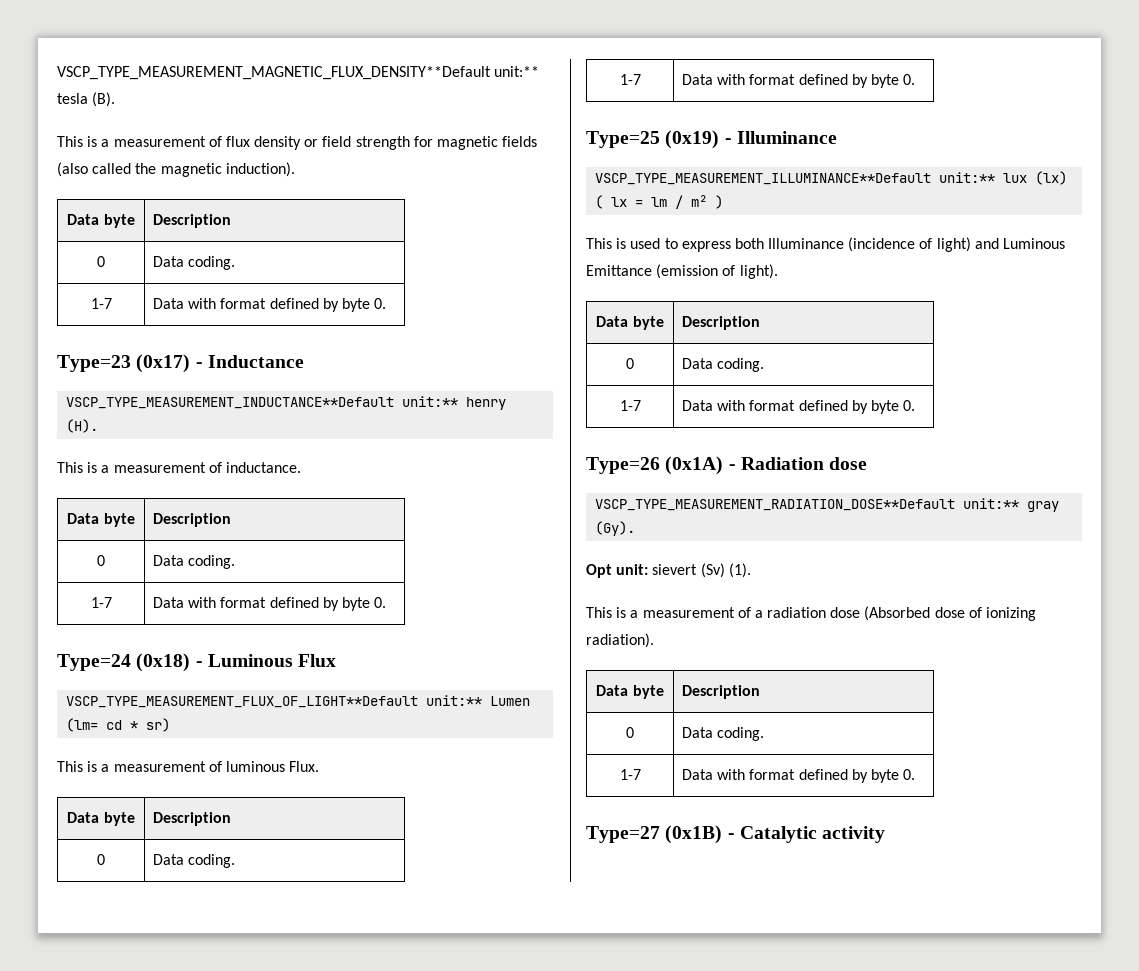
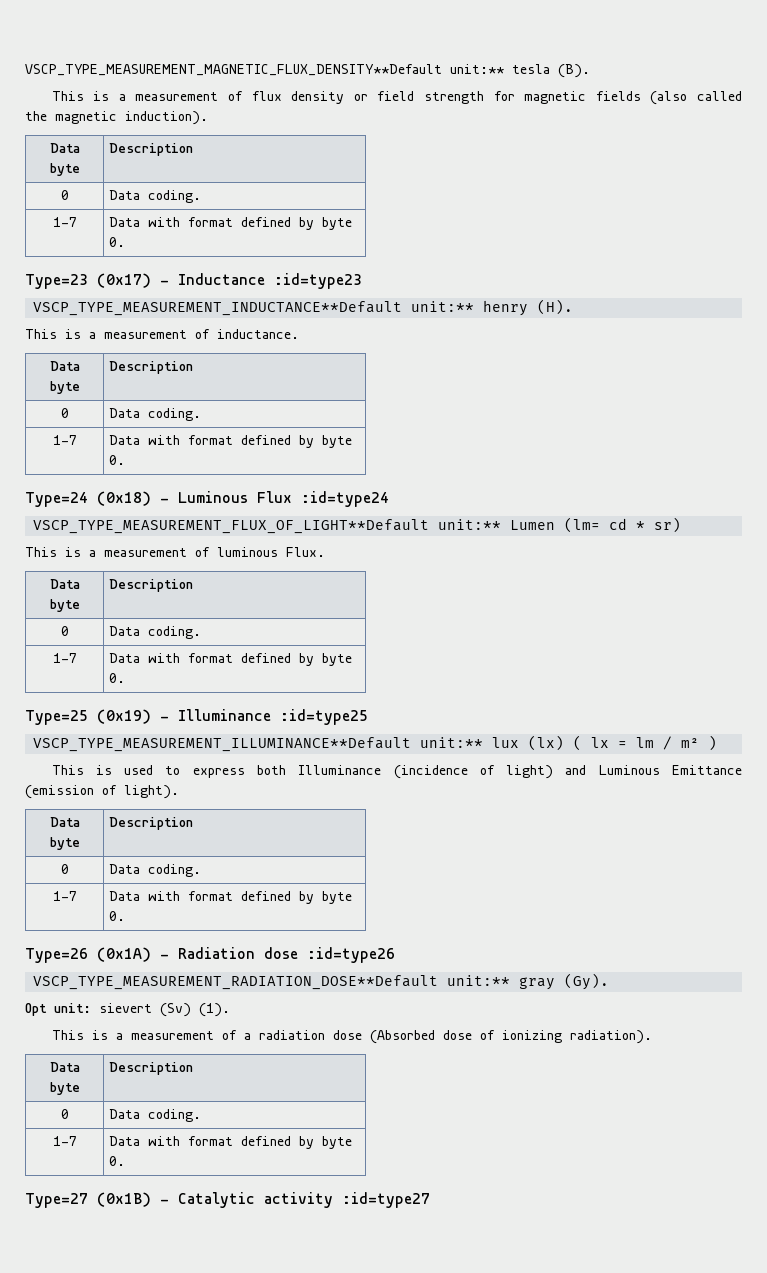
(304, 361) none -> [274,273,362,289] :id=type23
(337, 660) none -> [301,491,389,507] :id=type24
(837, 137) none -> [280,709,368,725] :id=type25
(868, 463) none -> [307,947,395,963] :id=type26
(886, 834) none -> [342,1192,430,1208] :id=type27

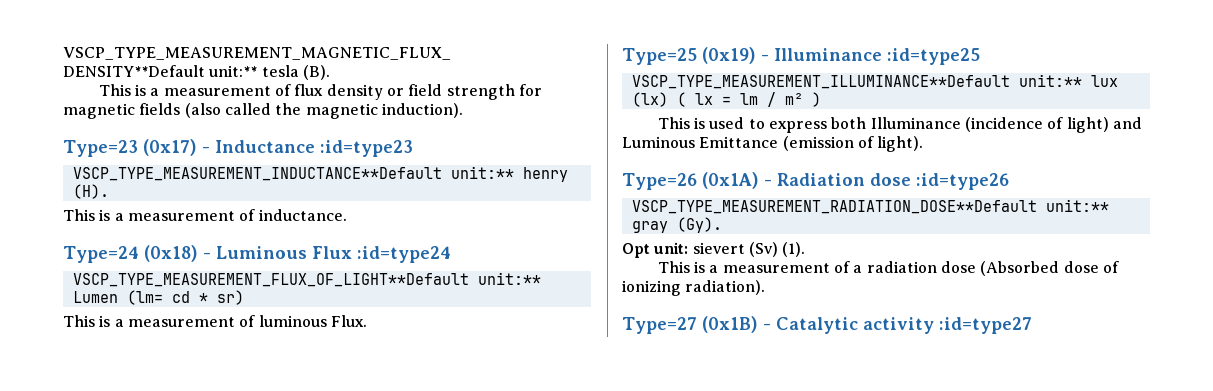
[49,143,80,153] [49,163,80,176] [109,143,194,156] [60,190,69,200] [109,190,202,203] [52,217,77,227] [109,217,353,230] [109,237,126,247] // Data byte | Description // 0 | Data coding. // 1-7 | Data with format defined by byte 0. -> (463, 110) none
[49,361,80,371] [49,381,80,394] [109,361,194,374] [60,408,69,418] [109,408,202,421] [52,435,77,445] [109,435,353,448] [109,455,126,465] // Data byte | Description // 0 | Data coding. // 1-7 | Data with format defined by byte 0. -> (347, 215) none
[49,579,80,589] [49,599,80,612] [109,579,194,592] [60,626,69,636] [109,626,202,639] [52,653,77,663] [109,653,353,666] [109,673,126,683] // Data byte | Description // 0 | Data coding. // 1-7 | Data with format defined by byte 0. -> (367, 321) none
[49,817,80,827] [49,837,80,850] [109,817,194,830] [60,864,69,874] [109,864,202,877] [52,891,77,901] [109,891,353,904] [109,911,126,921] // Data byte | Description // 0 | Data coding. // 1-7 | Data with format defined by byte 0. -> (924, 144) none
[49,1062,80,1072] [49,1082,80,1095] [109,1062,194,1075] [60,1109,69,1119] [109,1109,202,1122] [52,1136,77,1146] [109,1136,353,1149] [109,1156,126,1166] // Data byte | Description // 0 | Data coding. // 1-7 | Data with format defined by byte 0. -> (766, 287) none

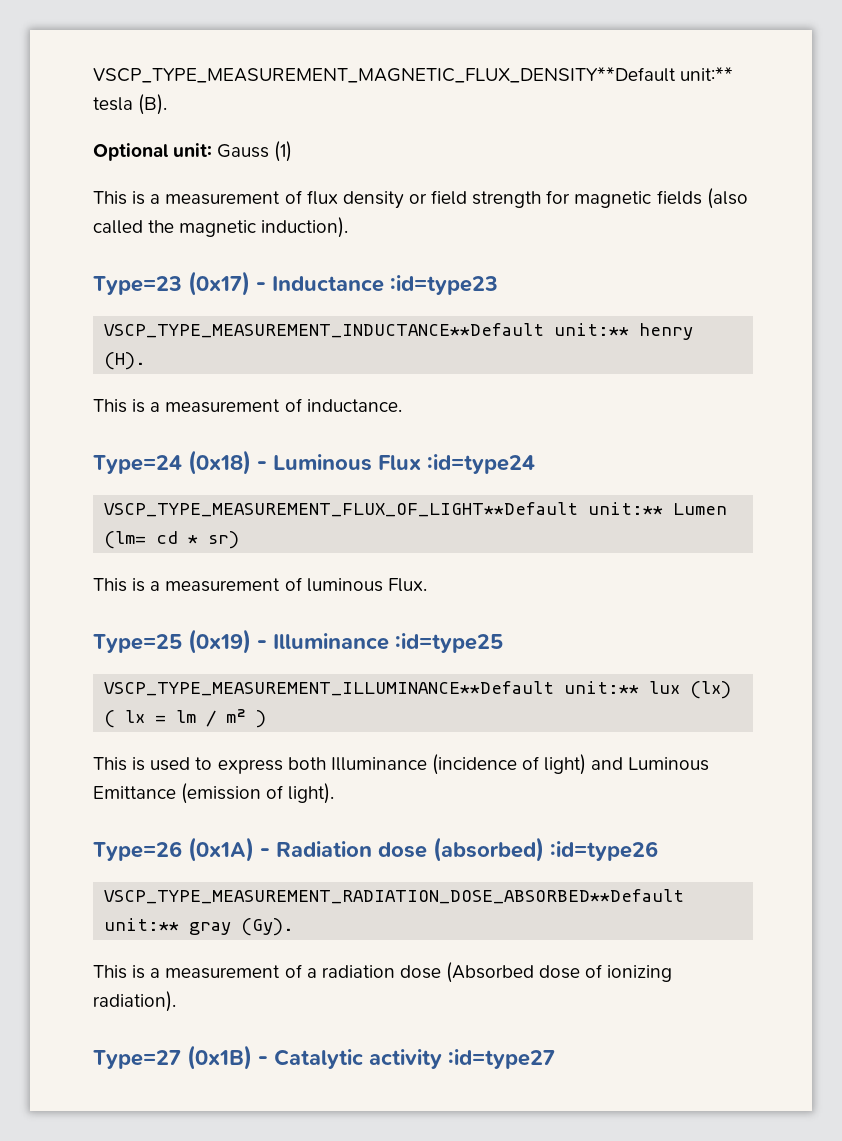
(330, 72) none -> [93,141,293,162] // Optional unit: Gauss (1)
(911, 179) none -> [433,837,544,862] (absorbed)
[631,200,1037,214] VSCP_TYPE_MEASUREMENT_RADIATION_DOSE**Default -> [104,889,685,904] VSCP_TYPE_MEASUREMENT_RADIATION_DOSE_ABSORBED**Default
[622,242,806,258] // Opt unit: sievert (Sv) (1). -> (295, 927) none

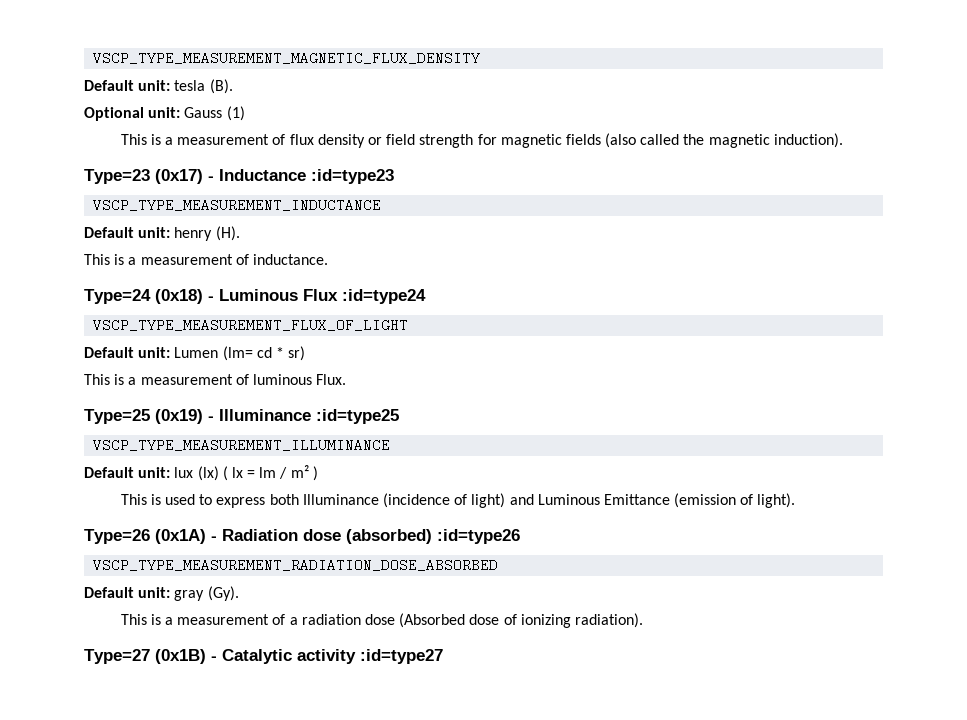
[93,67,734,83] VSCP_TYPE_MEASUREMENT_MAGNETIC_FLUX_DENSITY**Default unit:** -> [93,51,481,65] [84,80,171,91] VSCP_TYPE_MEASUREMENT_MAGNETIC_FLUX_DENSITY // Default unit:
[104,323,630,338] VSCP_TYPE_MEASUREMENT_INDUCTANCE**Default unit:** -> [93,198,382,212] [84,227,171,238] VSCP_TYPE_MEASUREMENT_INDUCTANCE // Default unit:
[104,502,664,517] VSCP_TYPE_MEASUREMENT_FLUX_OF_LIGHT**Default unit:** -> [93,318,409,332] [84,347,171,358] VSCP_TYPE_MEASUREMENT_FLUX_OF_LIGHT // Default unit:
[104,681,640,696] VSCP_TYPE_MEASUREMENT_ILLUMINANCE**Default unit:** -> [93,438,391,452] [84,467,171,478] VSCP_TYPE_MEASUREMENT_ILLUMINANCE // Default unit:
[104,889,685,904] [104,918,180,931] VSCP_TYPE_MEASUREMENT_RADIATION_DOSE_ABSORBED**Default unit:** -> [93,558,499,572] [84,587,171,598] VSCP_TYPE_MEASUREMENT_RADIATION_DOSE_ABSORBED // Default unit:

